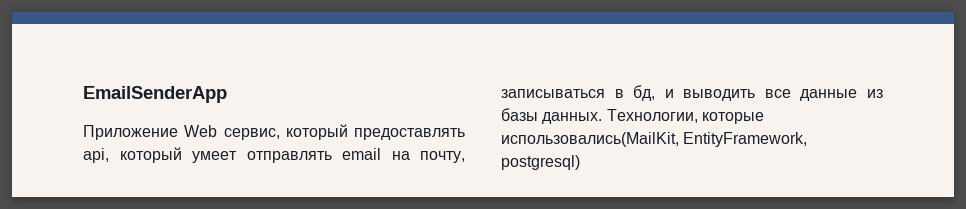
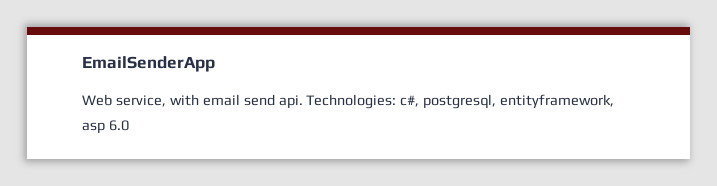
[83,124,465,140] [83,147,465,163] [501,85,883,101] [501,108,764,124] [501,132,808,147] [501,155,580,170] Приложение Web сервис, который предоставлять api, который умеет отправлять email на почту, записываться в бд, и выводить все данные из базы данных. Технологии, которые использовались(MailKit, EntityFramework, postgresql) -> [82,94,615,109] [82,120,129,134] Web service, with email send api. Technologies: c#, postgresql, entityframework, asp 6.0

